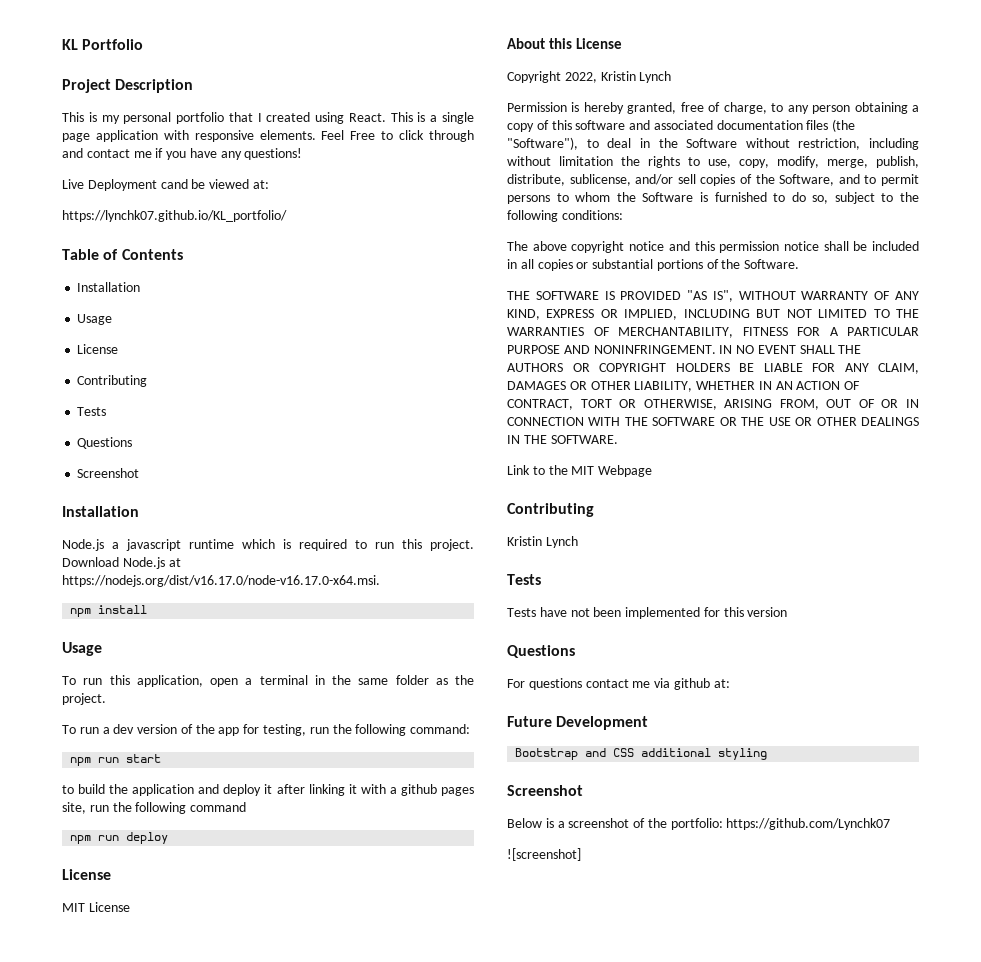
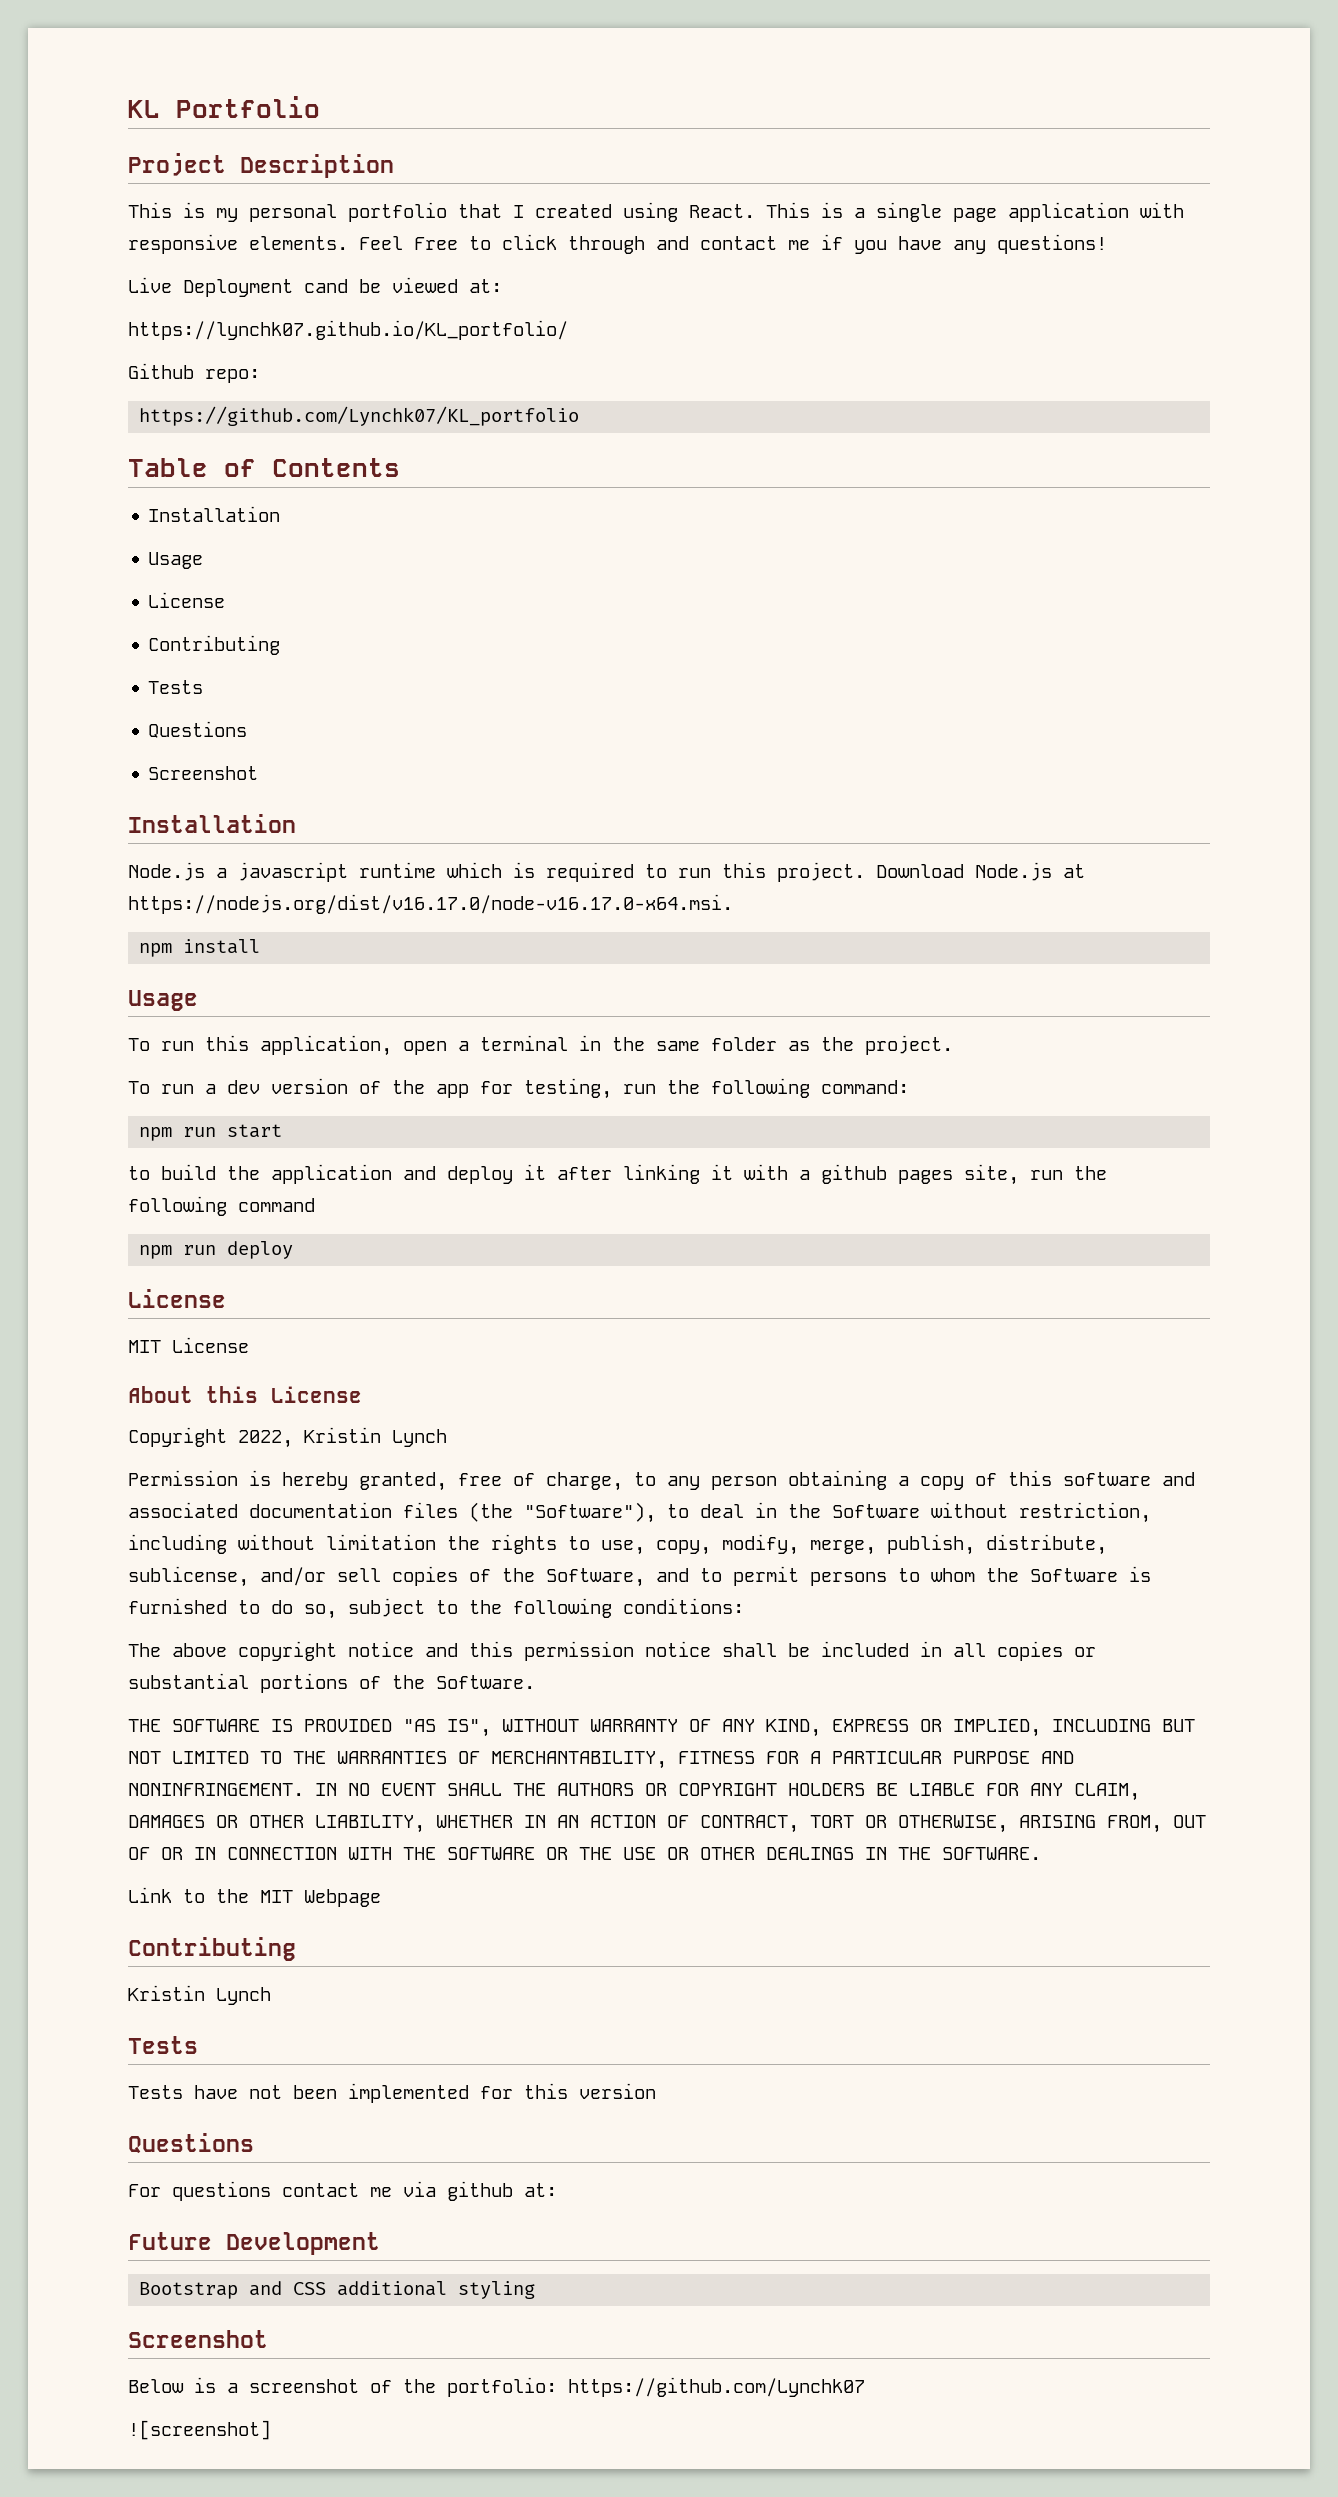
(287, 216) none -> [128,363,260,383] [139,406,580,426] // Github repo: // https://github.com/Lynchk07/KL_portfolio

